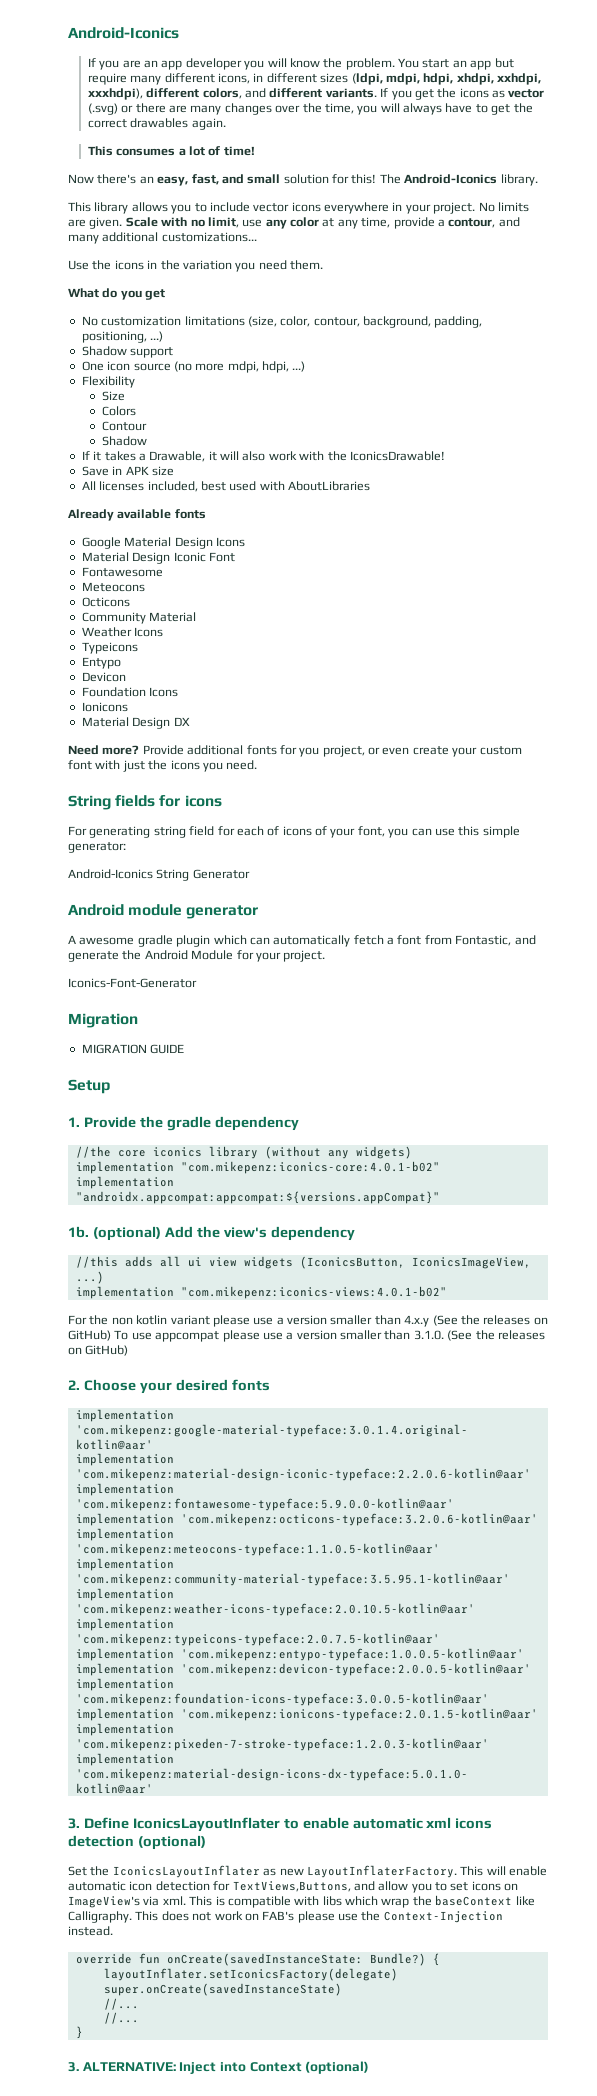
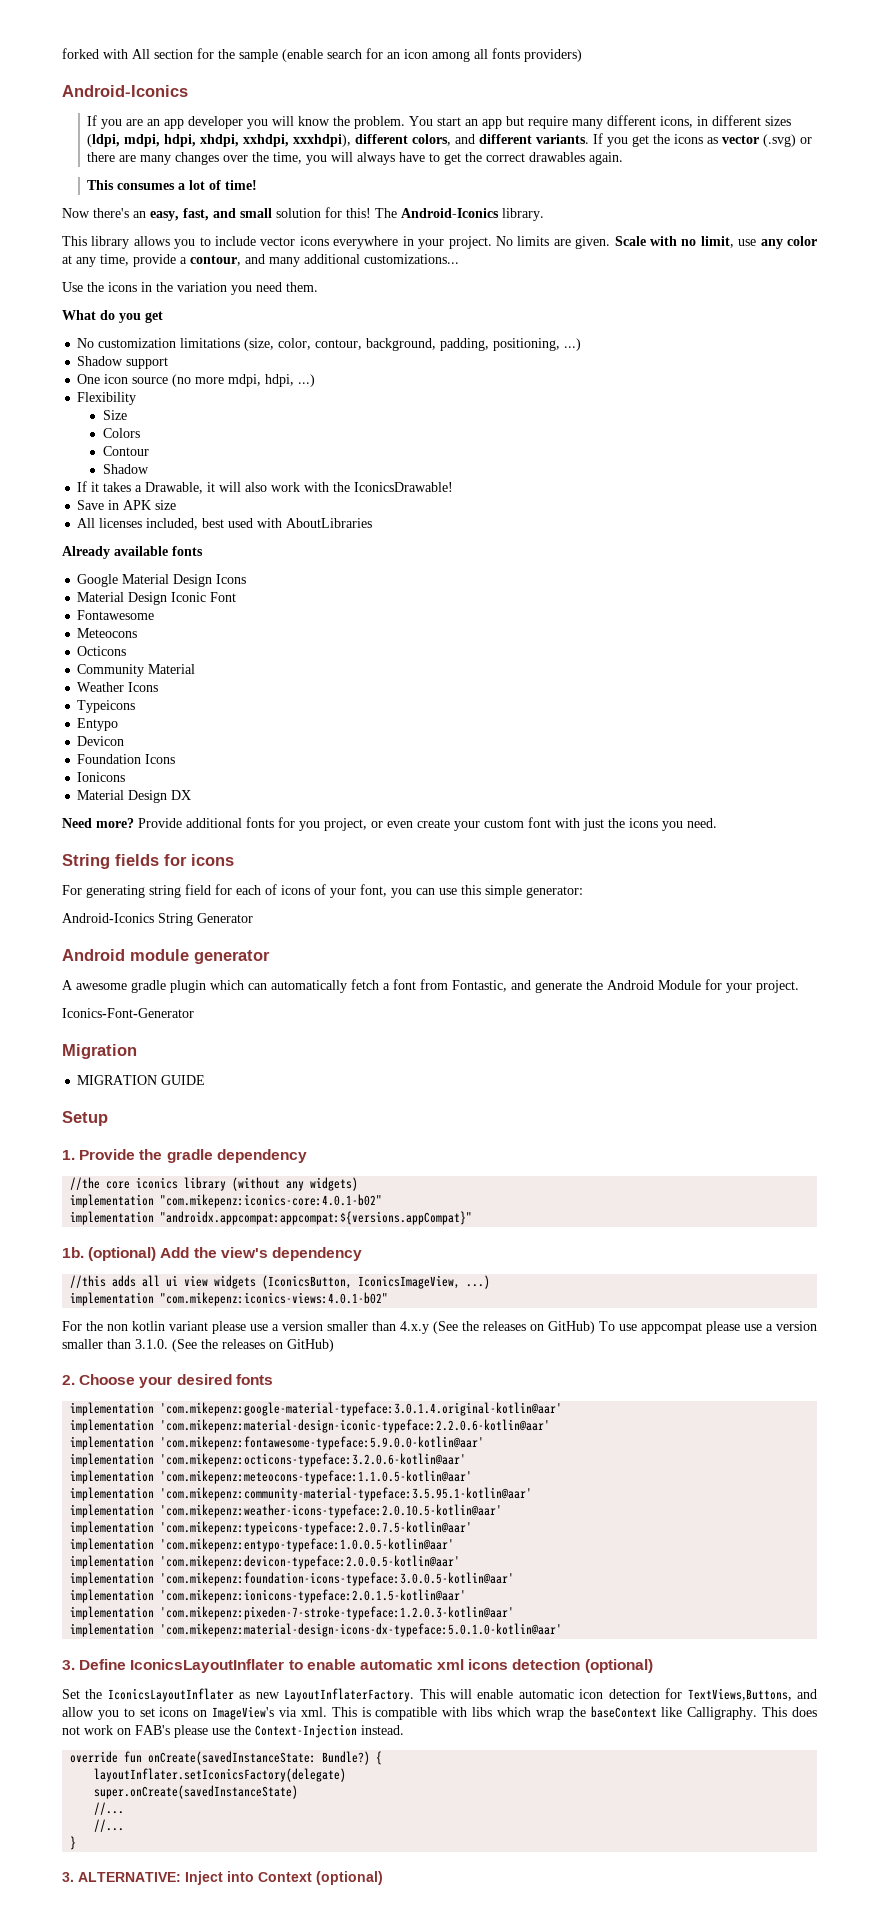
(68, 33) none -> [62,48,582,62] forked with All section for the sample (enable search for an icon among all fonts providers) //

